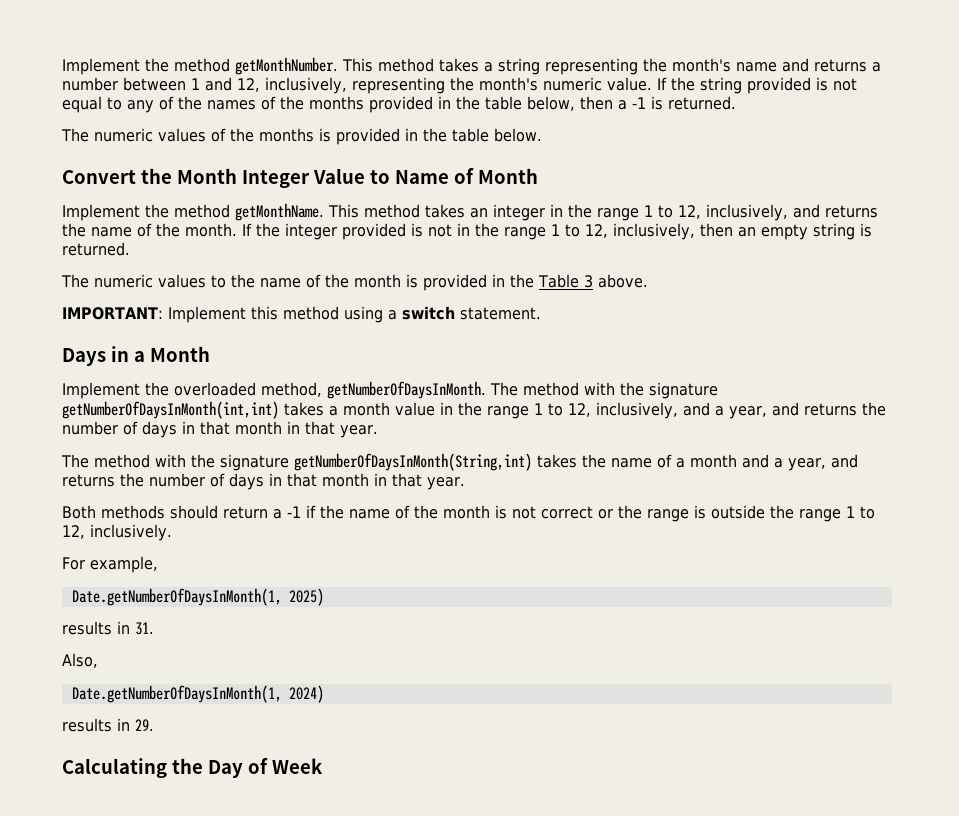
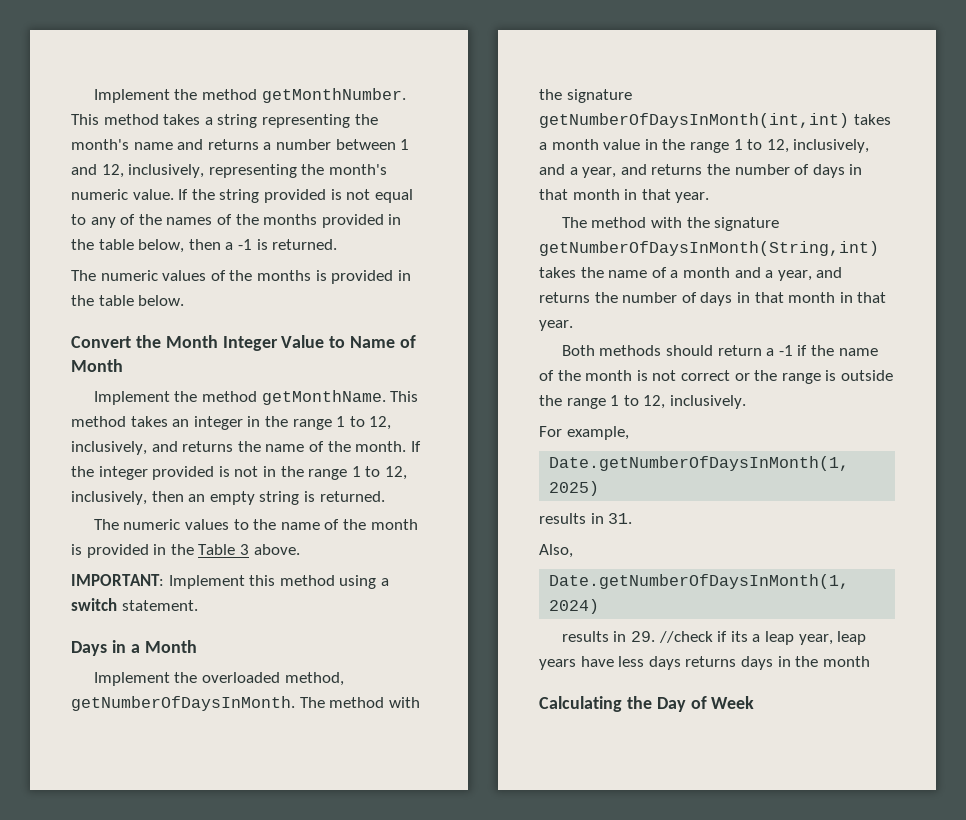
(154, 725) none -> [658,631,867,645] [539,656,870,670] //check if its a leap year, leap years have less days returns days in the month

